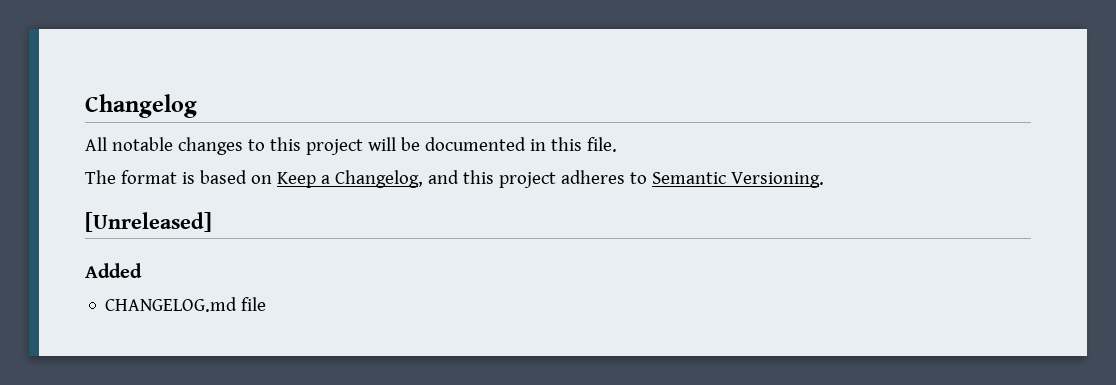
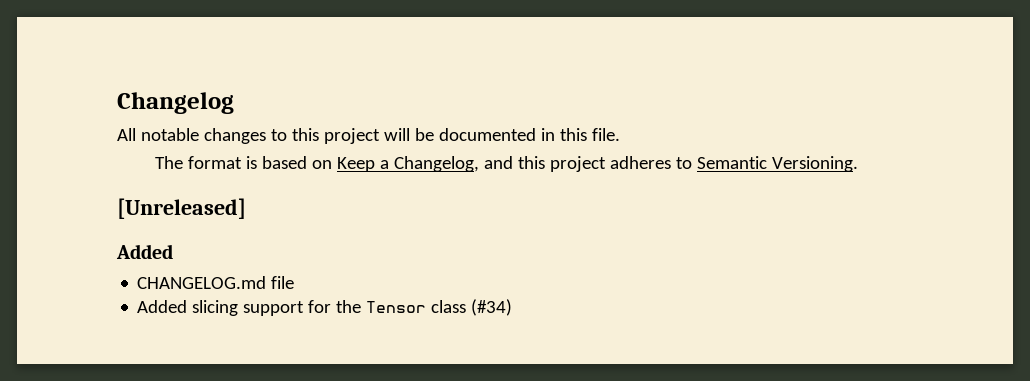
(267, 304) none -> [137,299,513,316] // Added slicing support for the Tensor class (#34)

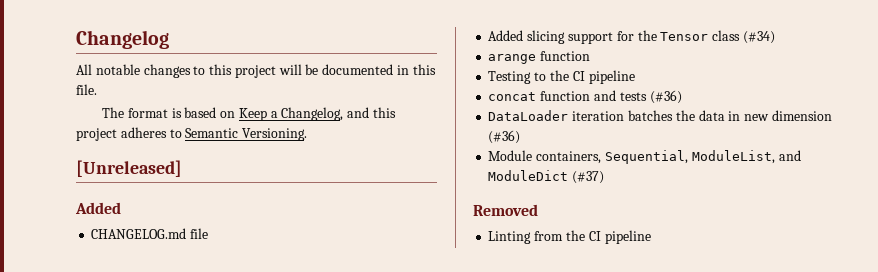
(513, 307) none -> [488,51,591,64] [488,70,635,84] [488,90,682,104] [488,110,832,121] [488,130,521,144] [488,150,801,164] [488,170,605,184] [473,204,538,216] [488,230,651,244] // arange function // Testing to the CI pipeline // concat function and tests (#36) // DataLoader iteration batches the data in new dimension (#36) // Module containers, Sequential, ModuleList, and ModuleDict (#37) // Removed // Linting from the CI pipeline

